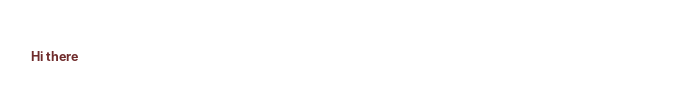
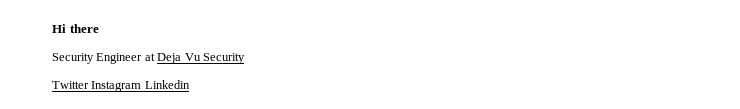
(79, 56) none -> [52,53,245,64] [52,80,190,92] // Security Engineer at Deja Vu Security // Twitter Instagram Linkedin

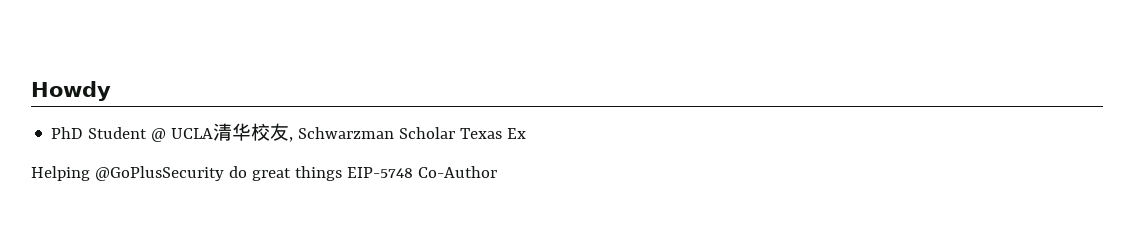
[52,24,99,33] [52,53,245,64] [52,80,190,92] Hi there // Security Engineer at Deja Vu Security // Twitter Instagram Linkedin -> [31,81,111,101] [51,123,527,142] [31,166,497,181] Howdy // PhD Student @ UCLA清华校友, Schwarzman Scholar Texas Ex // Helping @GoPlusSecurity do great things EIP-5748 Co-Author

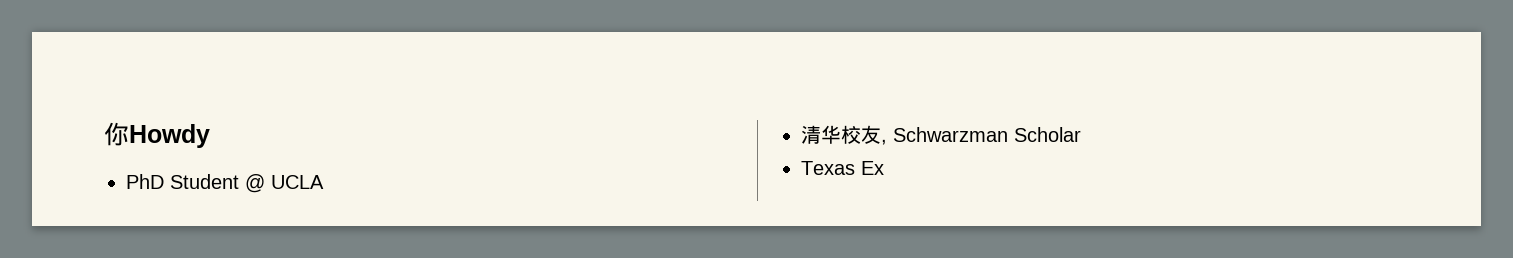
(31, 91) none -> [104,122,129,146] 你
(214, 133) none -> (324, 182) //
(456, 133) none -> (1081, 134) //
[31,166,497,181] // Helping @GoPlusSecurity do great things EIP-5748 Co-Author -> (884, 168) none

